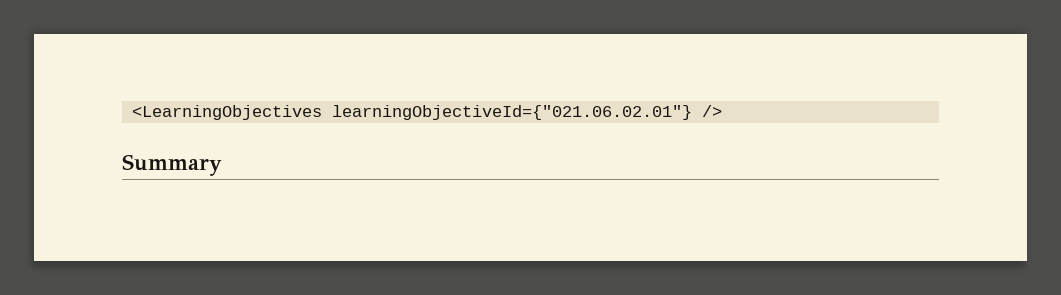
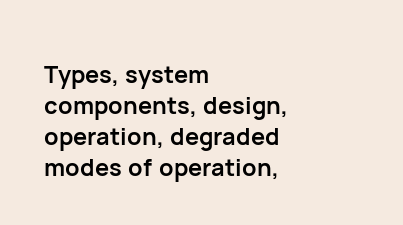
[131,105,722,120] [122,154,222,176] <LearningObjectives learningObjectiveId={"021.06.02.01"} /> // Summary -> [44,66,210,89] [44,97,289,120] [44,128,281,151] [44,159,279,182] Types, system components, design, operation, degraded modes of operation,

